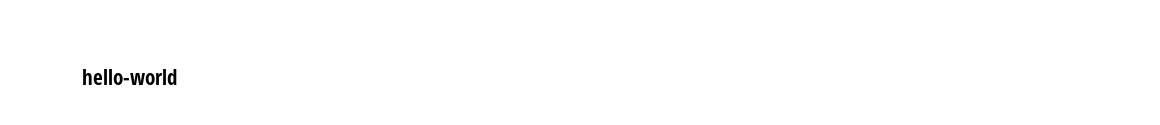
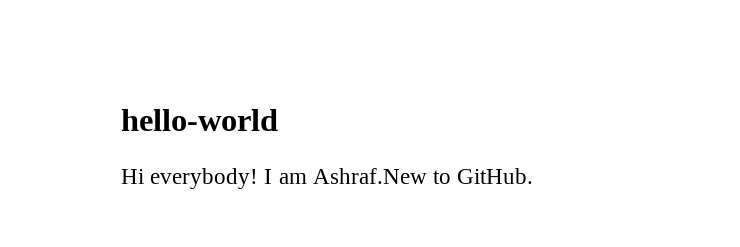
(177, 77) none -> [121,168,534,189] // Hi everybody! I am Ashraf.New to GitHub.

